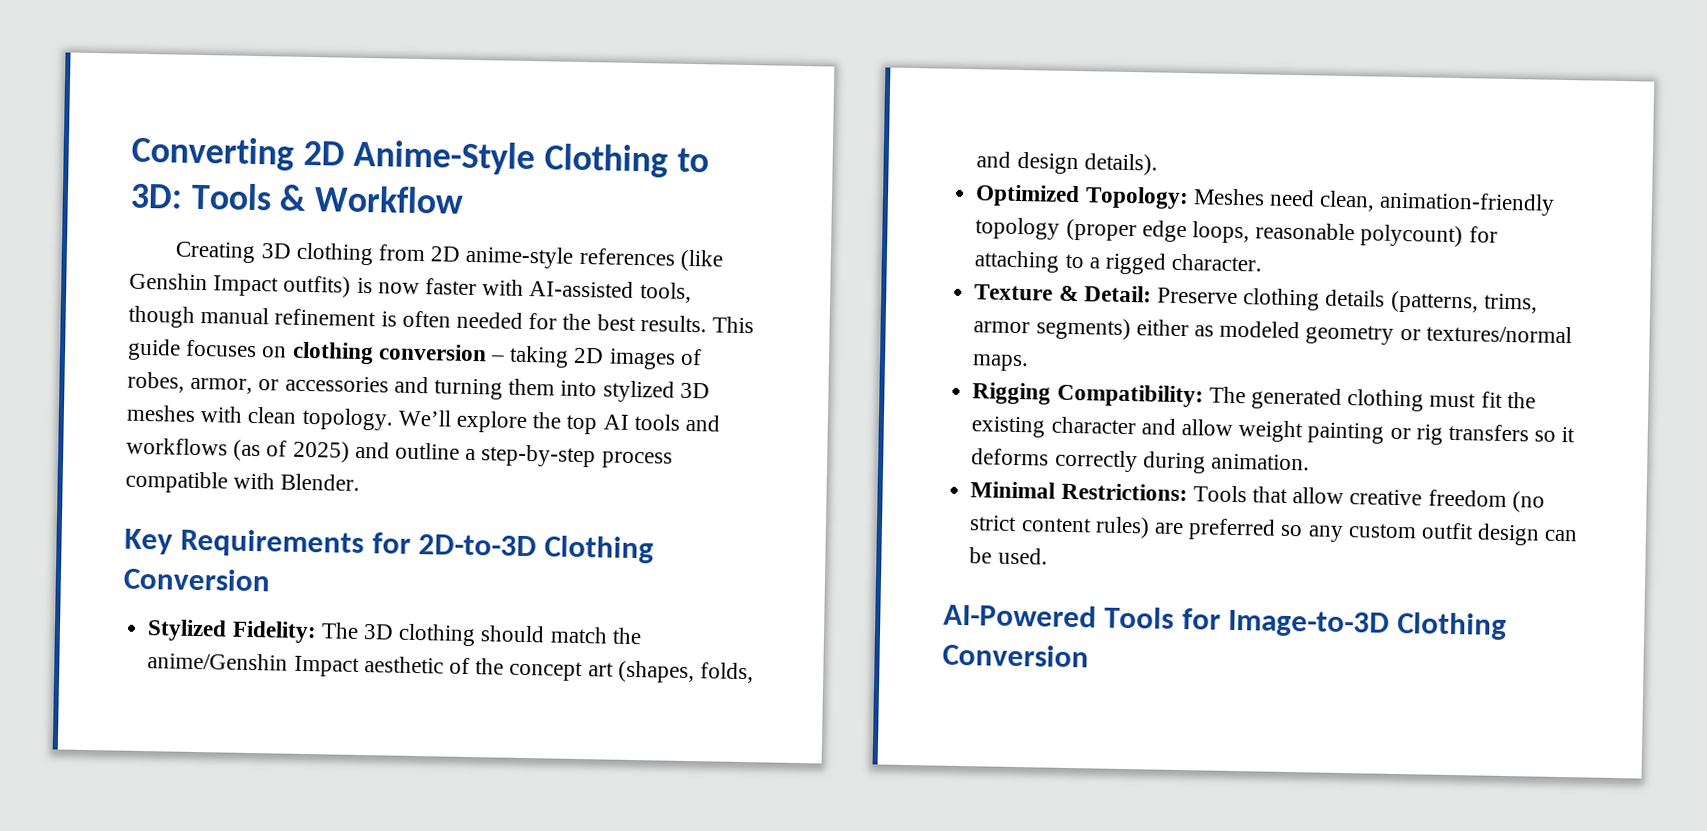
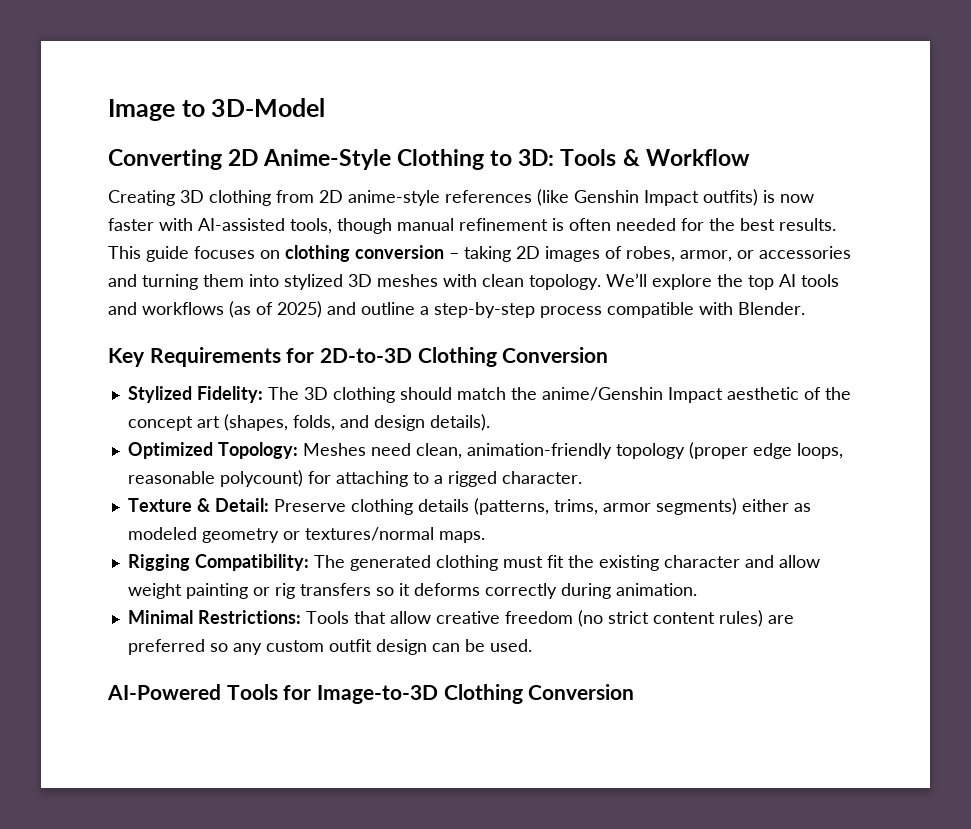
(131, 153) none -> [108,98,326,121] Image to 3D-Model //

